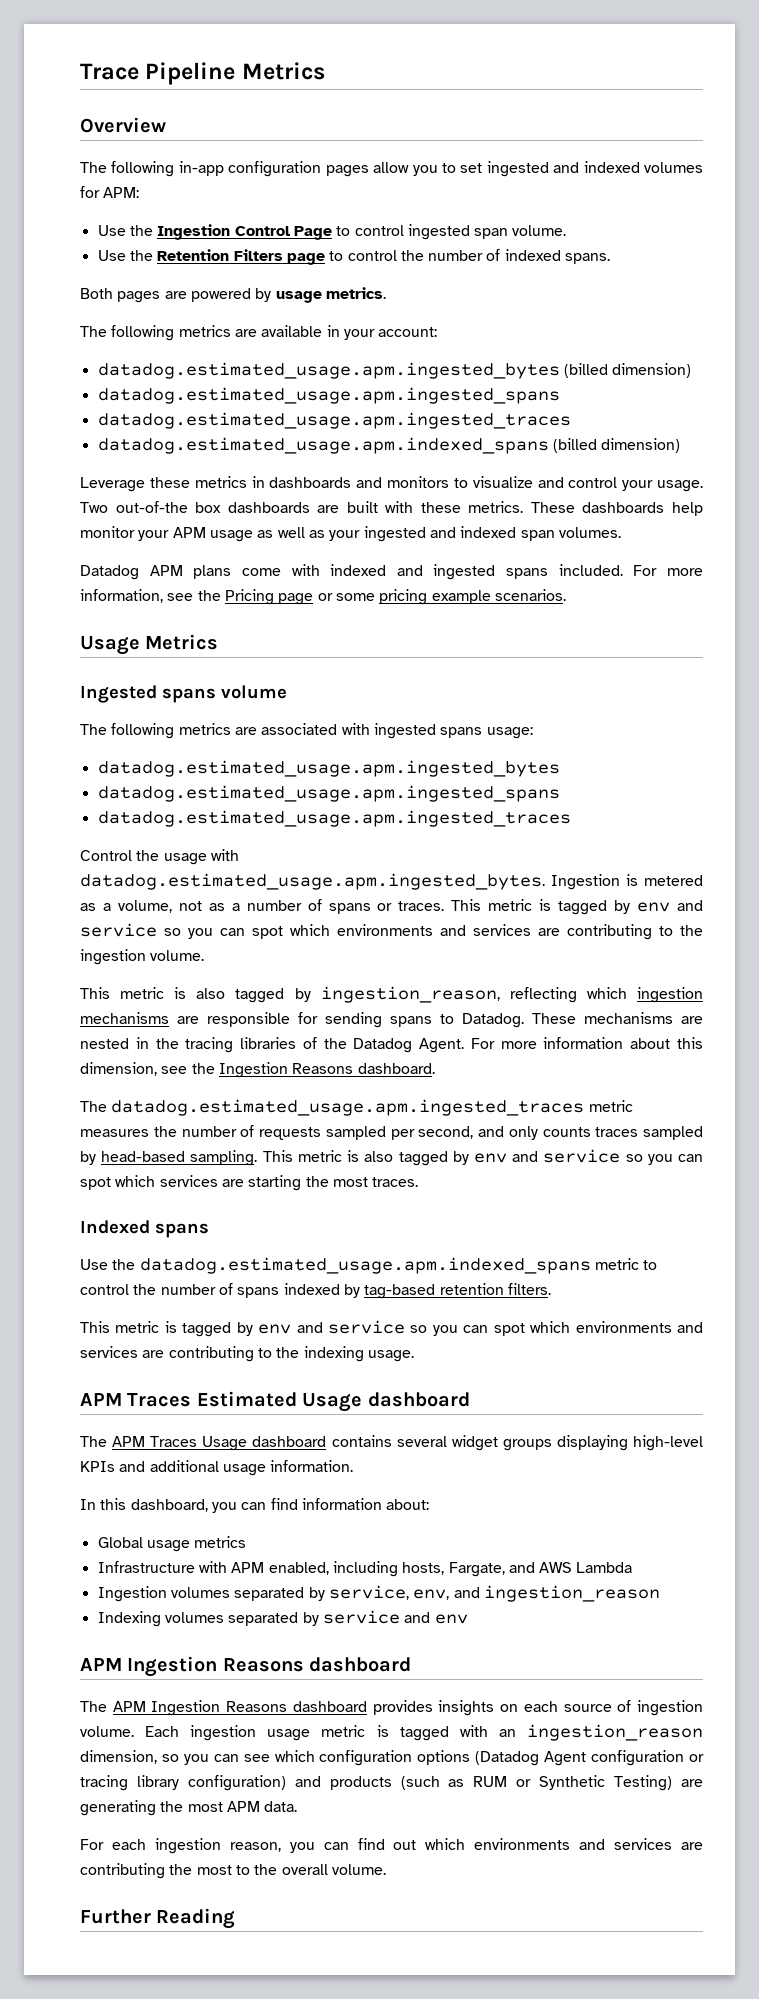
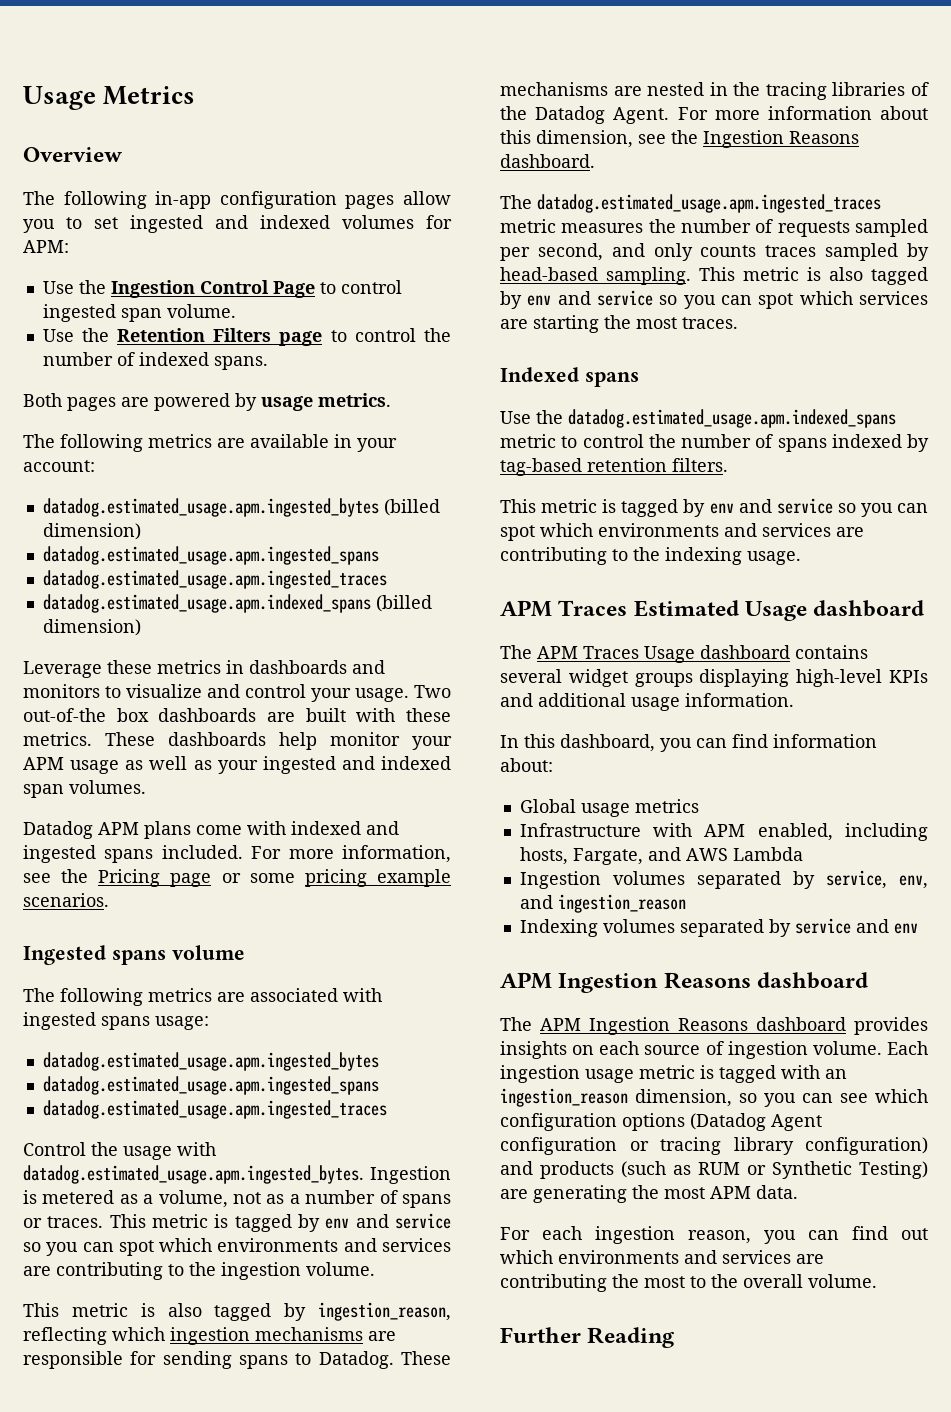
[80,62,236,85] Trace Pipeline -> [23,86,96,110] Usage
[80,634,219,655] // Usage Metrics -> (109, 900) none

